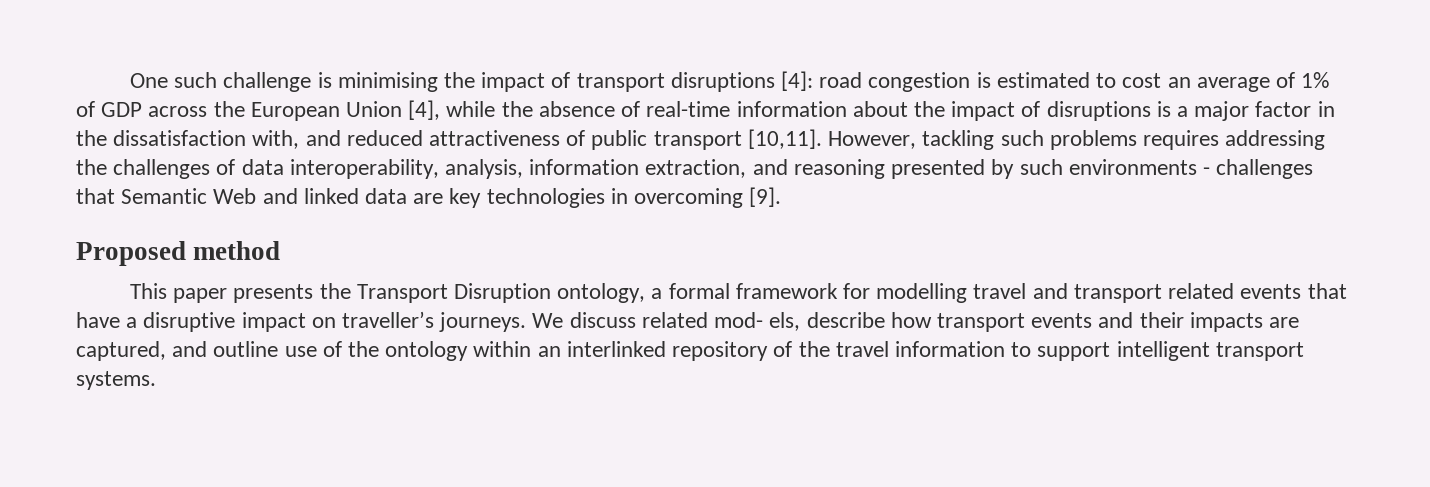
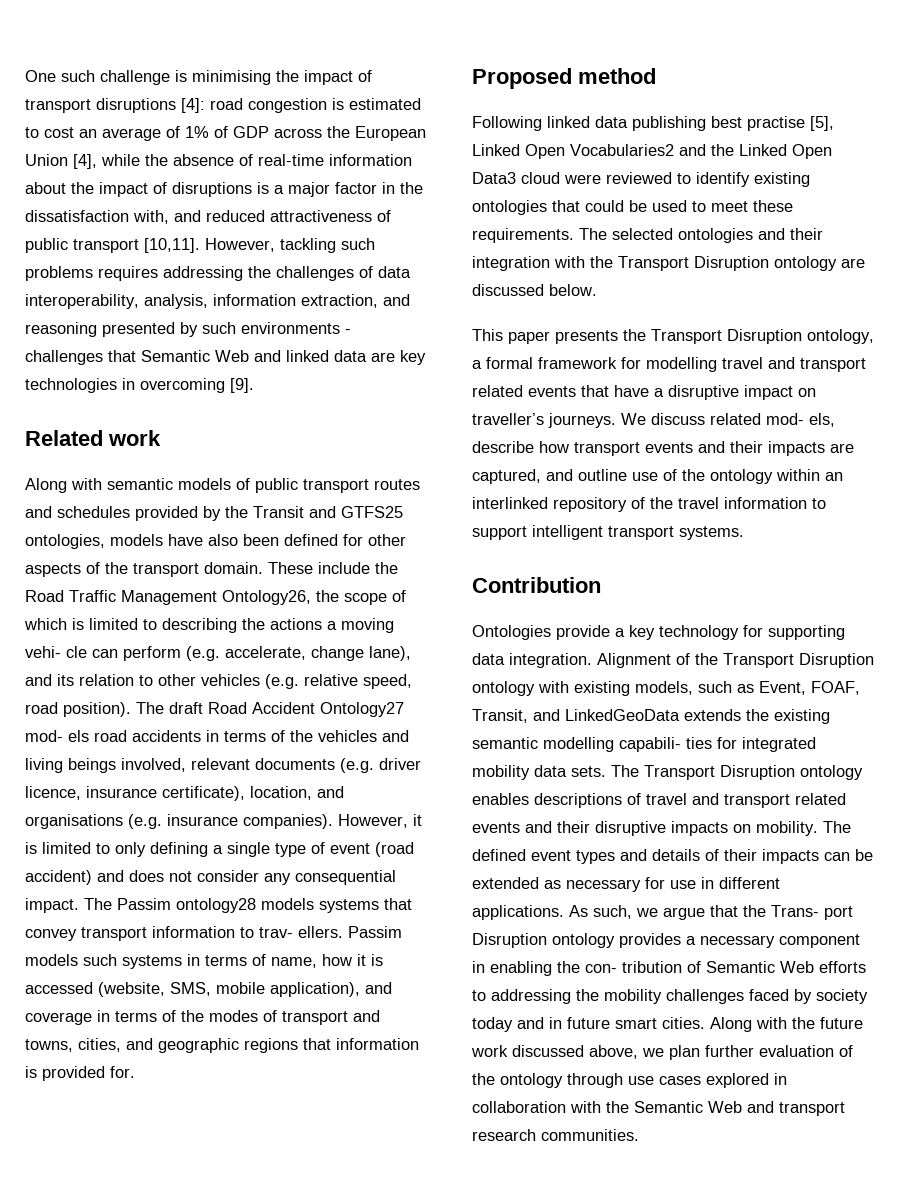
[76,241,281,266] Proposed method -> [25,430,161,446] [25,478,420,493] [25,506,403,521] [25,534,406,549] [25,562,398,577] [25,590,406,605] [24,618,394,633] [25,646,411,661] [25,674,412,689] [25,702,404,717] [25,730,409,742] [25,758,421,773] [25,786,344,801] [25,814,422,829] [25,842,414,857] [25,870,396,885] [25,898,412,913] [25,926,402,941] [25,954,383,969] [25,982,392,997] [25,1010,380,1025] [25,1038,419,1053] [25,1066,135,1081] [472,68,656,89] [472,116,834,131] [472,144,832,159] [472,172,810,187] [472,200,793,215] [472,228,823,243] [472,256,865,271] [472,284,597,296] Related work // Along with semantic models of public transport routes and schedules provided by the Transit and GTFS25 ontologies, models have also been defined for other aspects of the transport domain. These include the Road Traffic Management Ontology26, the scope of which is limited to describing the actions a moving vehi- cle can perform (e.g. accelerate, change lane), and its relation to other vehicles (e.g. relative speed, road position). The draft Road Accident Ontology27 mod- els road accidents in terms of the vehicles and living beings involved, relevant documents (e.g. driver licence, insurance certificate), location, and organisations (e.g. insurance companies). However, it is limited to only defining a single type of event (road accident) and does not consider any consequential impact. The Passim ontology28 models systems that convey transport information to trav- ellers. Passim models such systems in terms of name, how it is accessed (website, SMS, mobile application), and coverage in terms of the modes of transport and towns, cities, and geographic regions that information is provided for. // Proposed method // Following linked data publishing best practise [5], Linked Open Vocabularies2 and the Linked Open Data3 cloud were reviewed to identify existing ontologies that could be used to meet these requirements. The selected ontologies and their integration with the Transport Disruption ontology are discussed below.
(156, 380) none -> [472,577,601,593] [472,625,845,640] [472,653,874,668] [472,681,860,696] [472,709,830,724] [472,737,816,752] [472,765,863,780] [472,793,846,808] [472,821,851,836] [472,849,873,864] [472,877,780,892] [472,905,853,920] [472,933,860,948] [472,961,866,976] [472,989,868,1004] [472,1017,863,1032] [471,1045,853,1060] [472,1073,787,1088] [472,1101,845,1116] [472,1129,639,1141] // Contribution // Ontologies provide a key technology for supporting data integration. Alignment of the Transport Disruption ontology with existing models, such as Event, FOAF, Transit, and LinkedGeoData extends the existing semantic modelling capabili- ties for integrated mobility data sets. The Transport Disruption ontology enables descriptions of travel and transport related events and their disruptive impacts on mobility. The defined event types and details of their impacts can be extended as necessary for use in different applications. As such, we argue that the Trans- port Disruption ontology provides a necessary component in enabling the con- tribution of Semantic Web efforts to addressing the mobility challenges faced by society today and in future smart cities. Along with the future work discussed above, we plan further evaluation of the ontology through use cases explored in collaboration with the Semantic Web and transport research communities.

